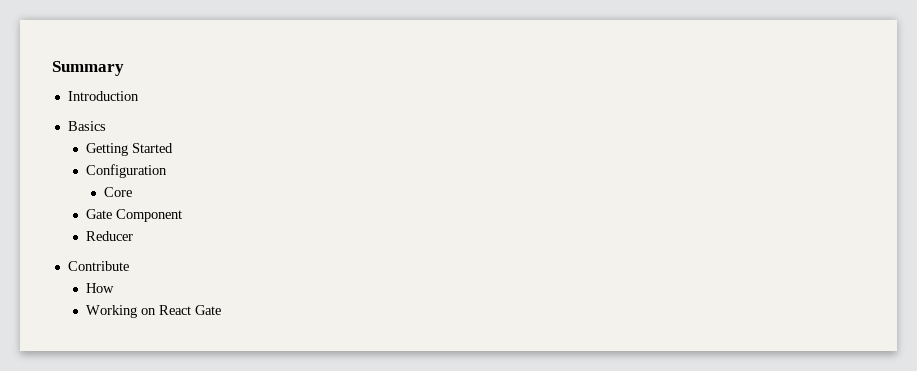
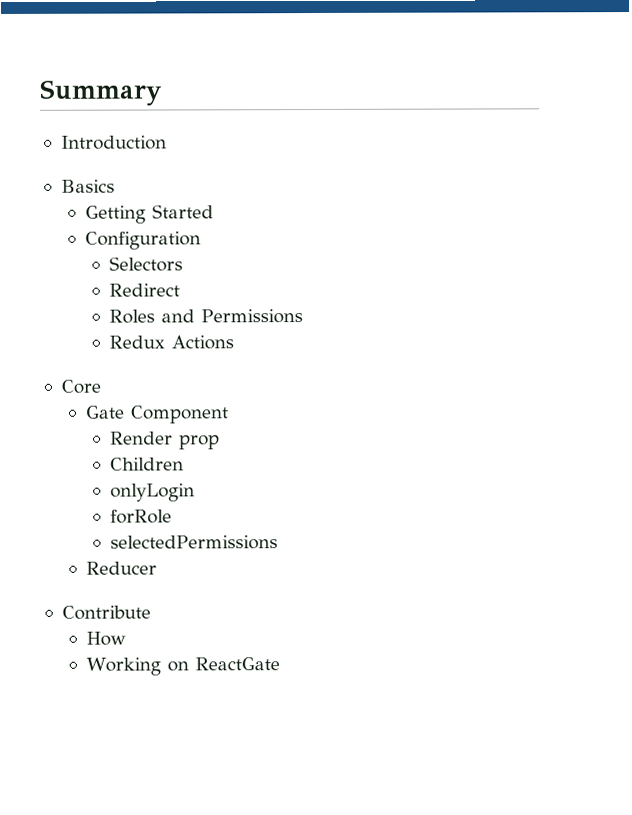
[104,187,133,197] [85,209,182,222] Core // Gate Component -> [108,256,183,272] [108,283,180,297] [108,309,303,324] [108,335,234,350] [60,379,101,394] [84,405,229,424] [109,431,220,450] [109,457,184,471] [109,483,195,502] [109,509,172,524] [109,535,278,550] Selectors // Redirect // Roles and Permissions // Redux Actions // Core // Gate Component // Render prop // Children // onlyLogin // forRole // selectedPermissions
[158,305,221,315] React Gate -> [194,657,280,671] ReactGate

